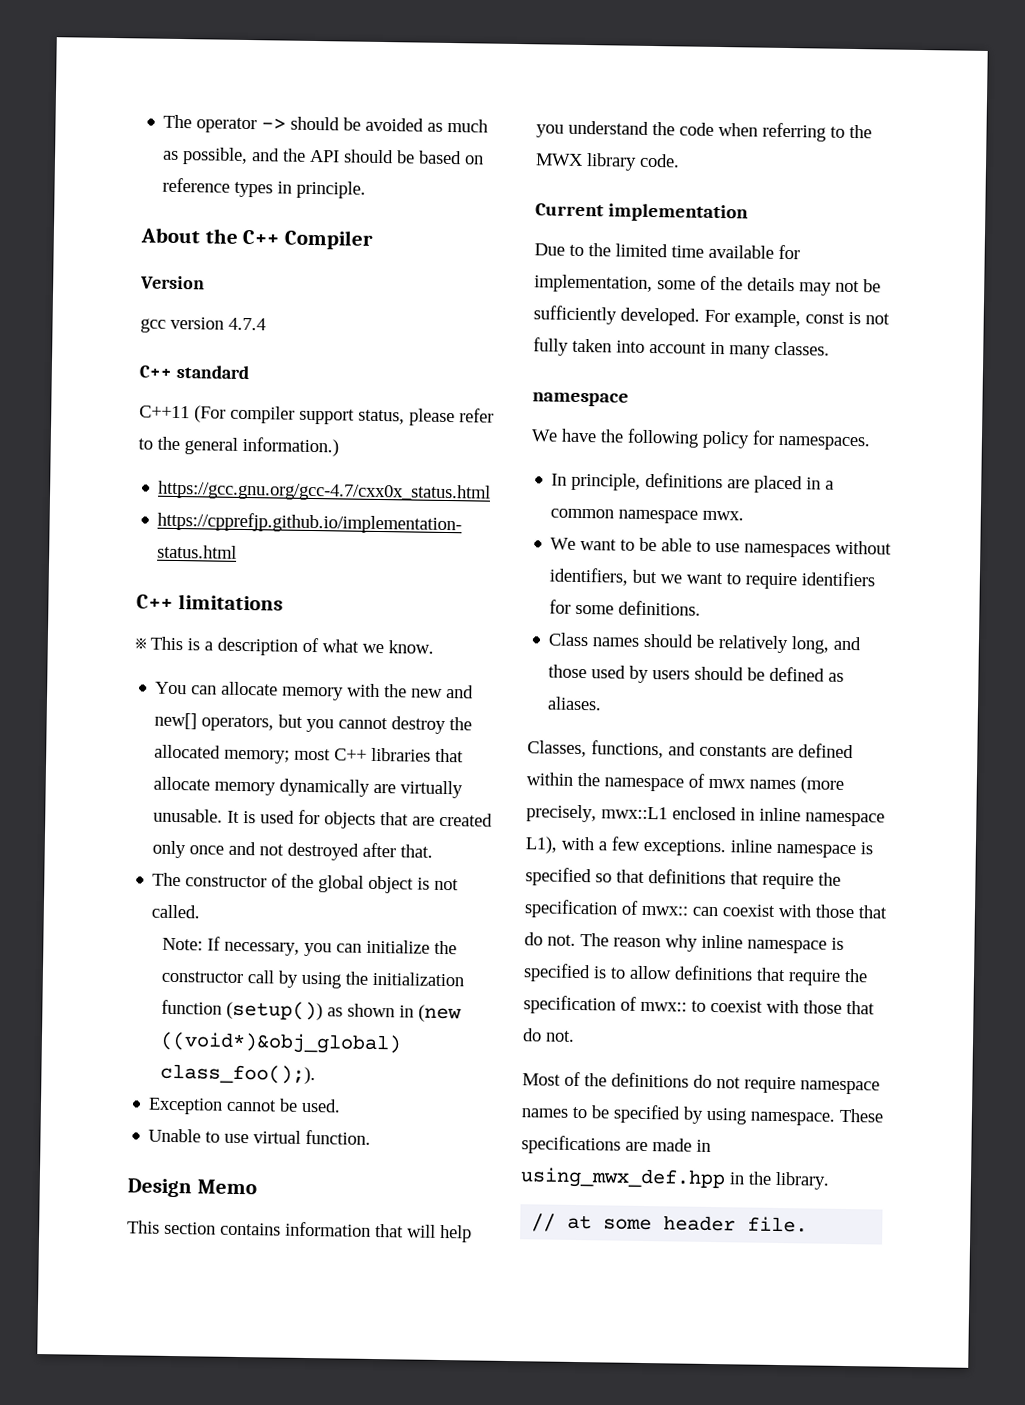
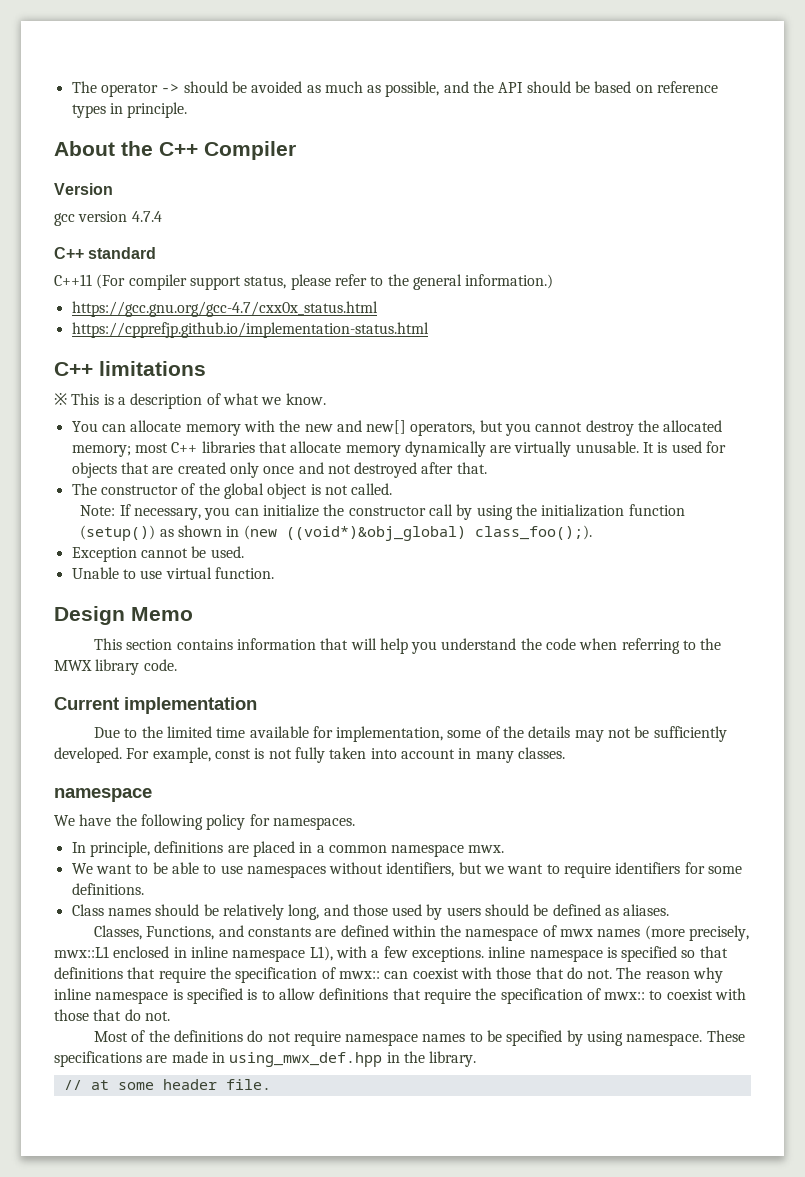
[591,740,664,759] functions, -> [146,926,215,940] Functions,

